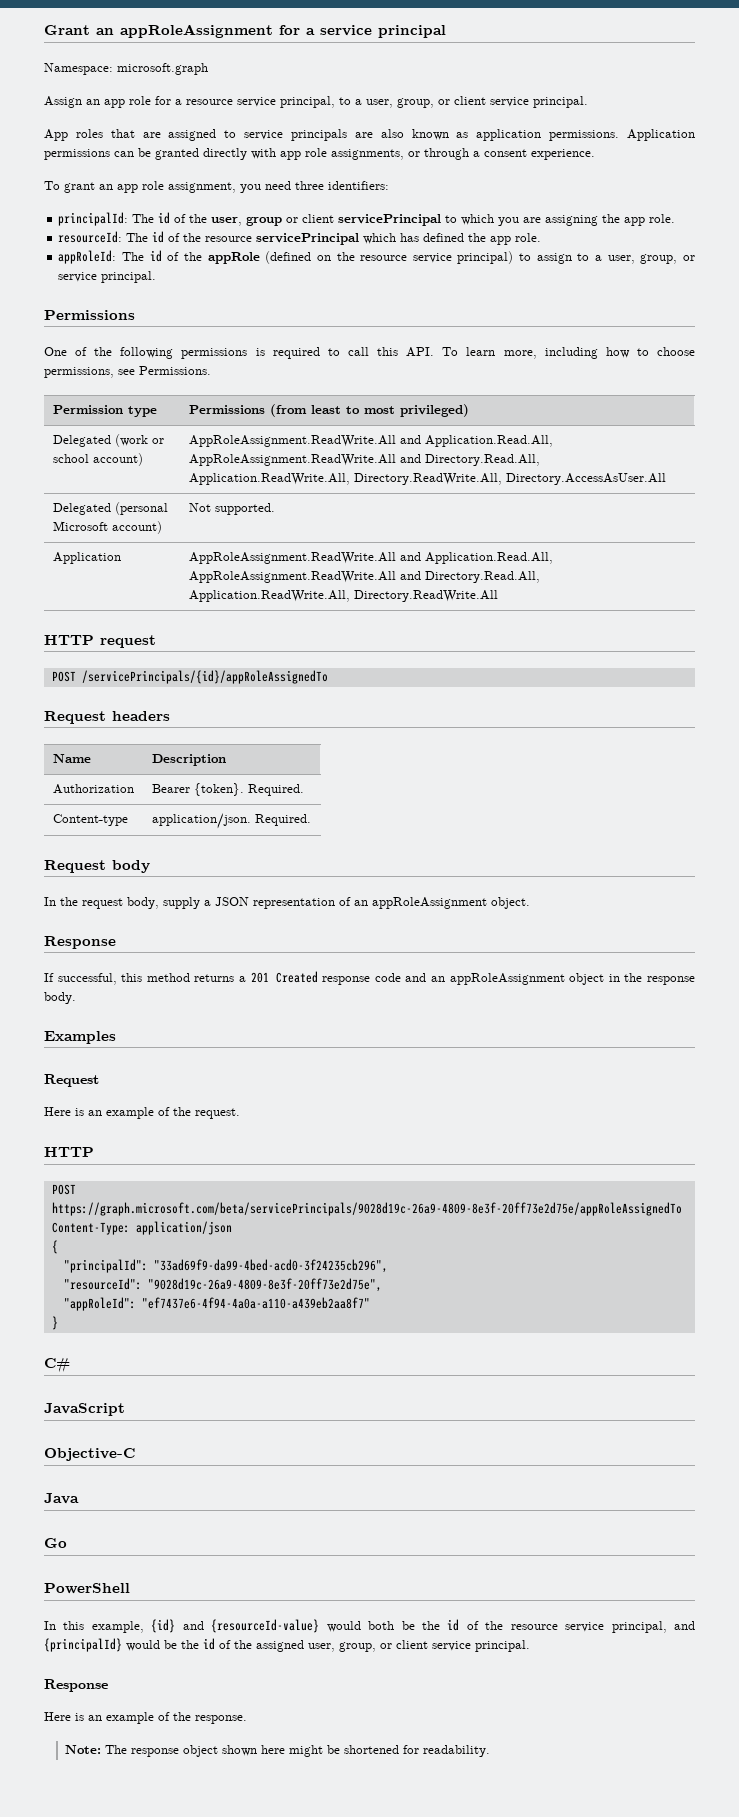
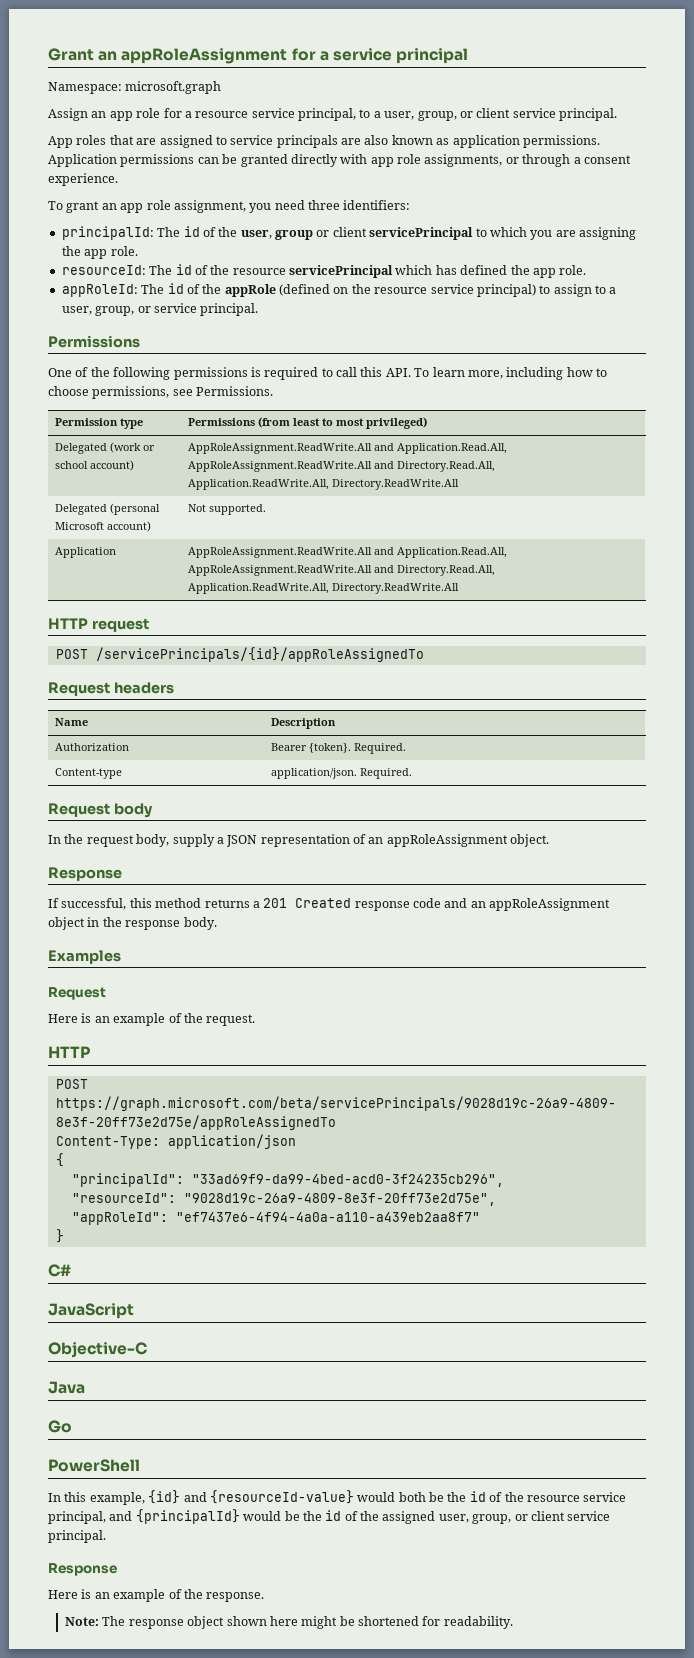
[353,473,666,485] Directory.ReadWrite.All, Directory.AccessAsUser.All -> [332,479,460,490] Directory.ReadWrite.All

